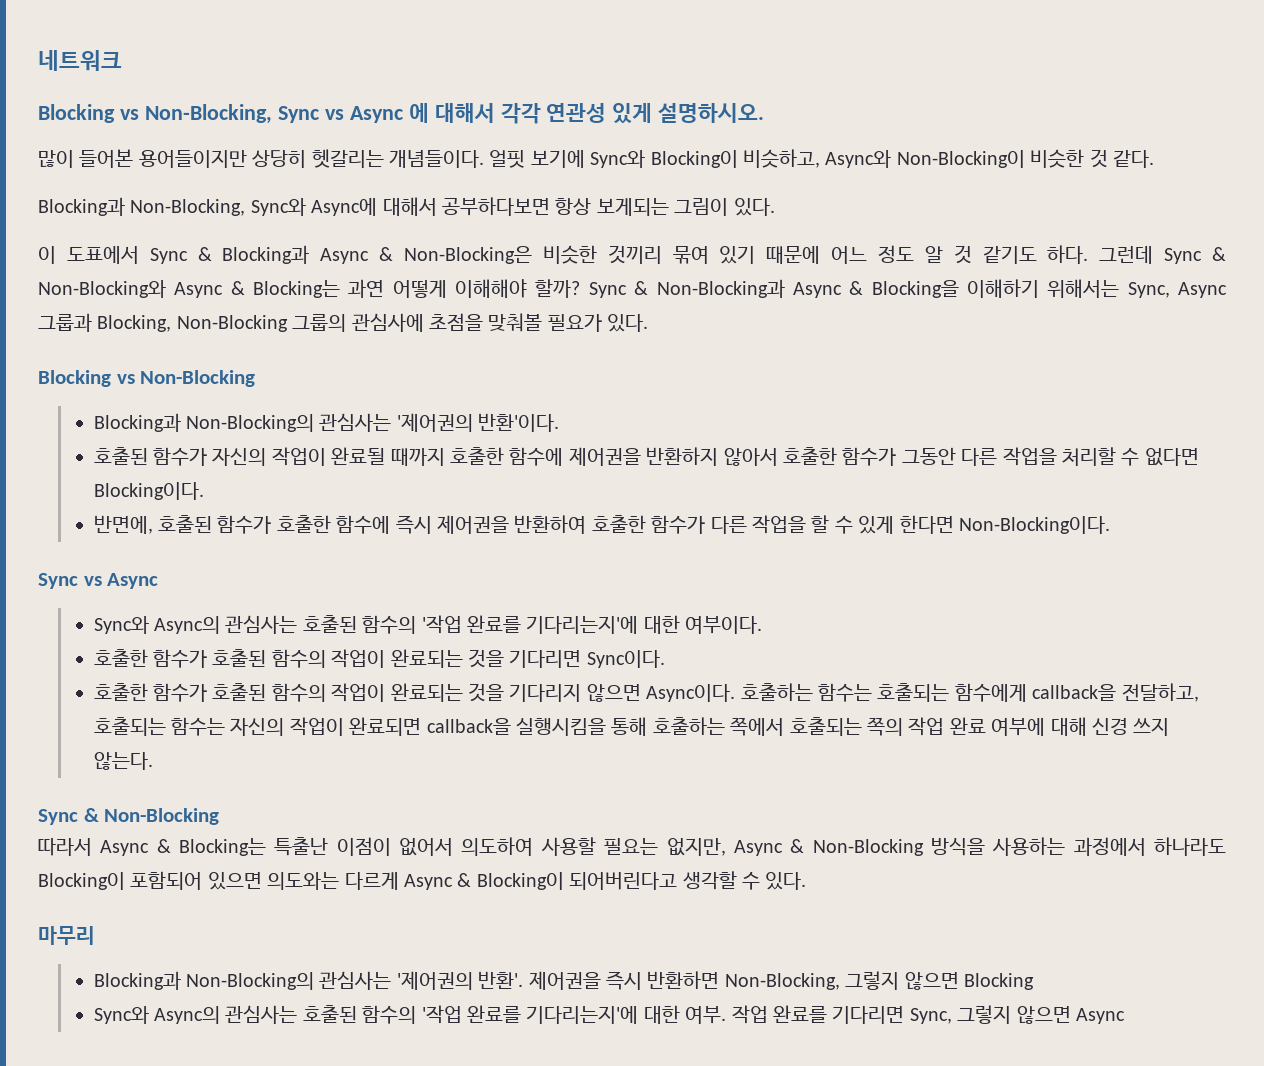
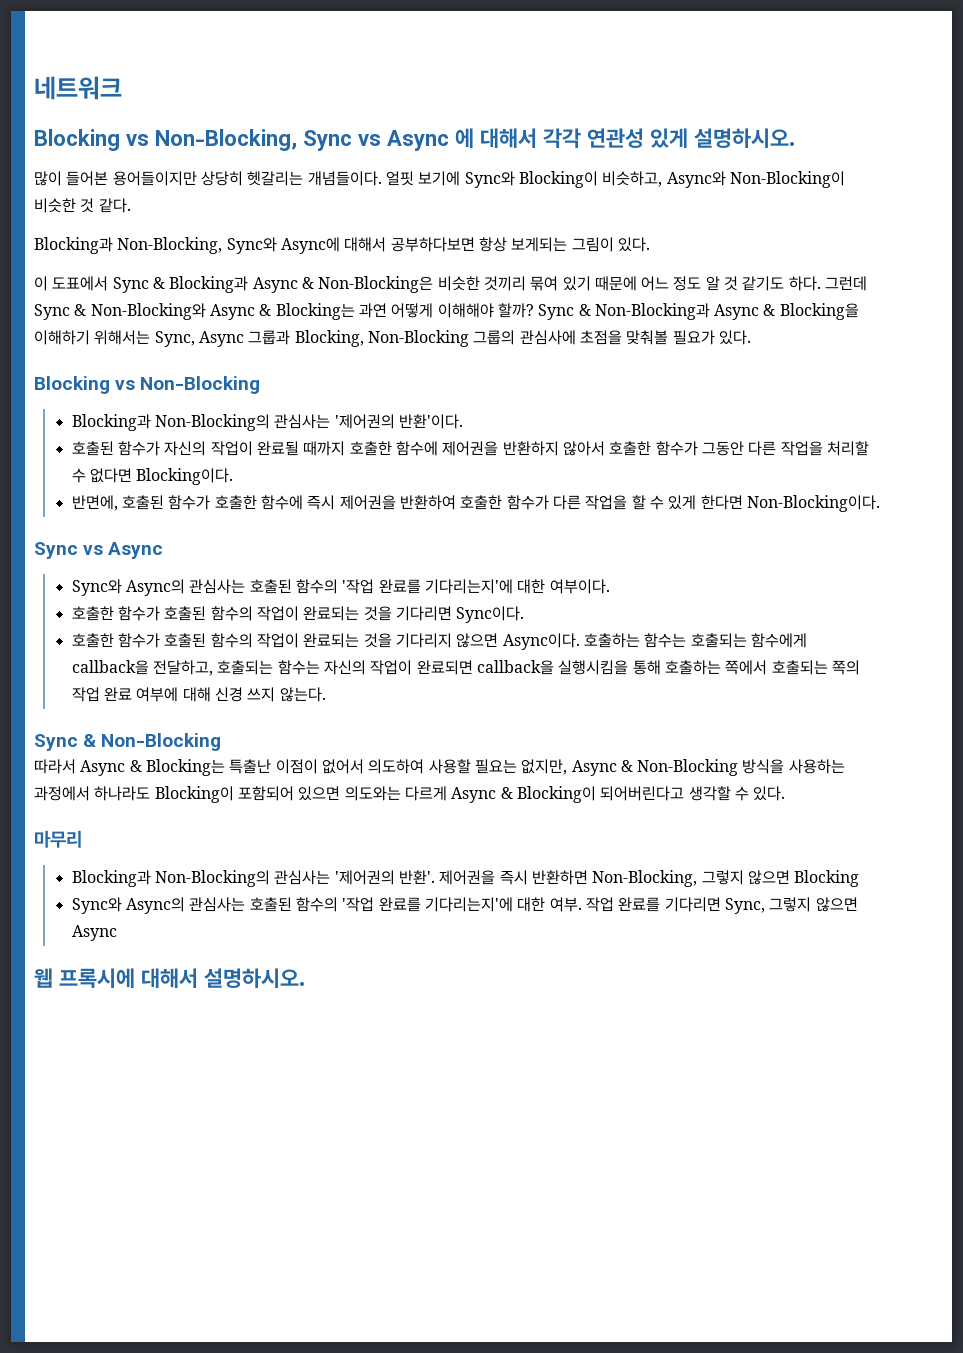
(1125, 1016) none -> [34,968,305,989] // 웹 프록시에 대해서 설명하시오.

